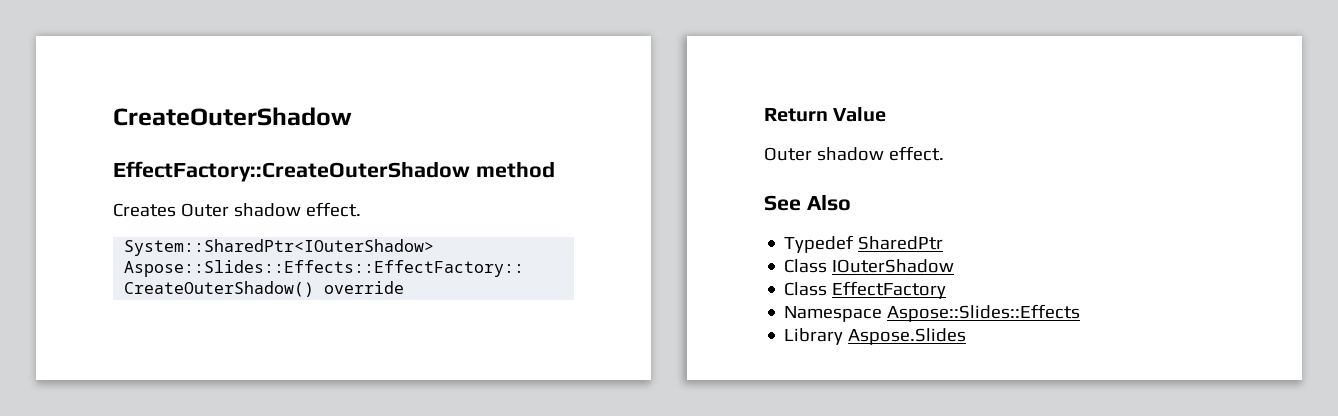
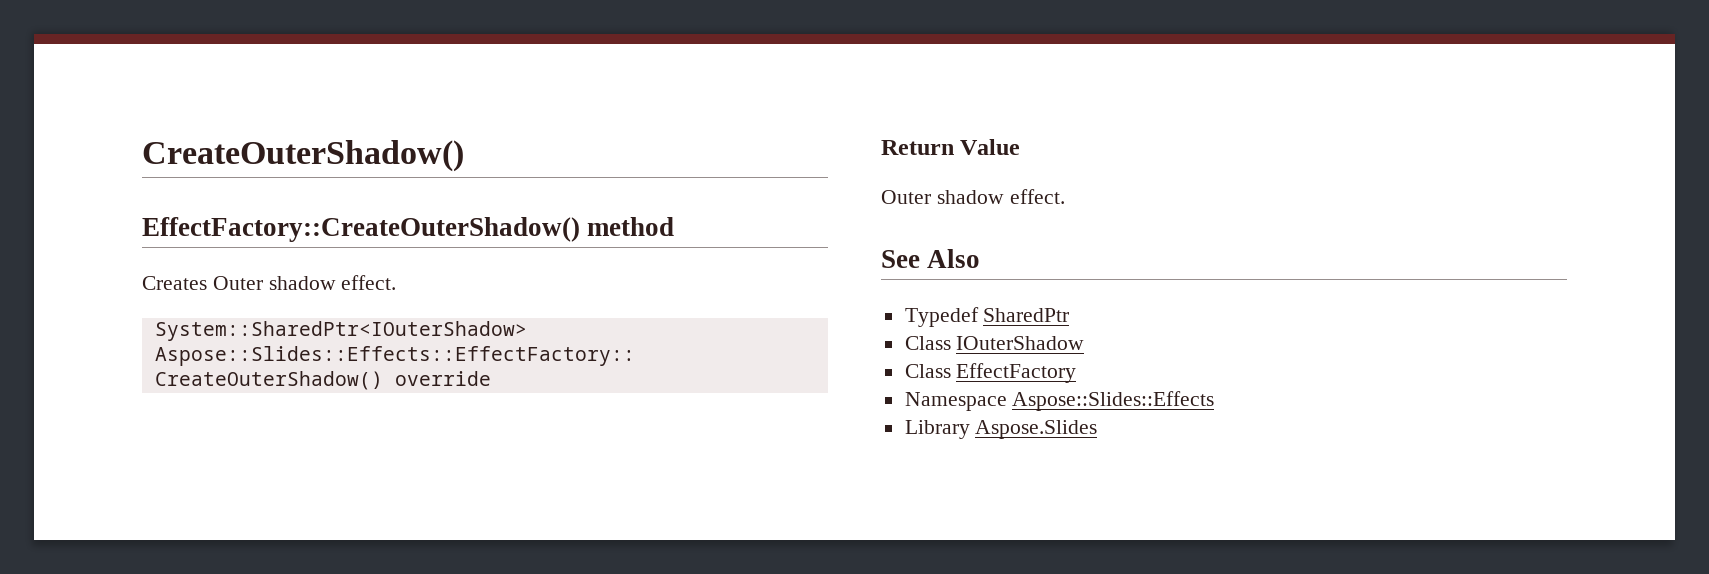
[113,107,352,126] [113,161,470,182] CreateOuterShadow // EffectFactory::CreateOuterShadow -> [142,140,464,172] [142,217,580,242] CreateOuterShadow() // EffectFactory::CreateOuterShadow()

